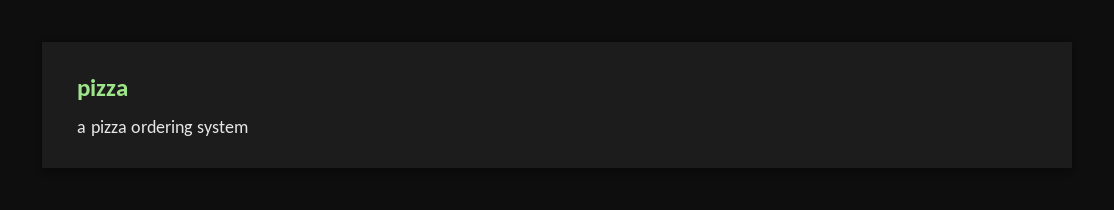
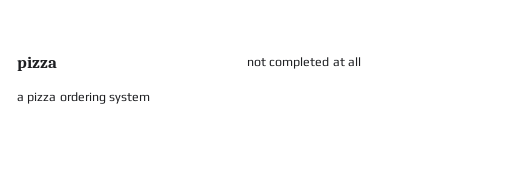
(249, 128) none -> [247,57,362,69] // not completed at all

